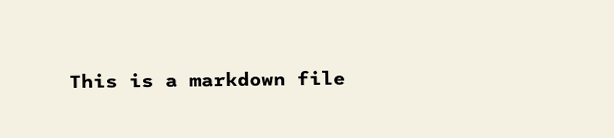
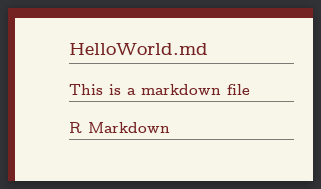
(69, 81) none -> [69,43,208,55] HelloWorld.md //
(346, 78) none -> [69,122,170,133] // R Markdown

